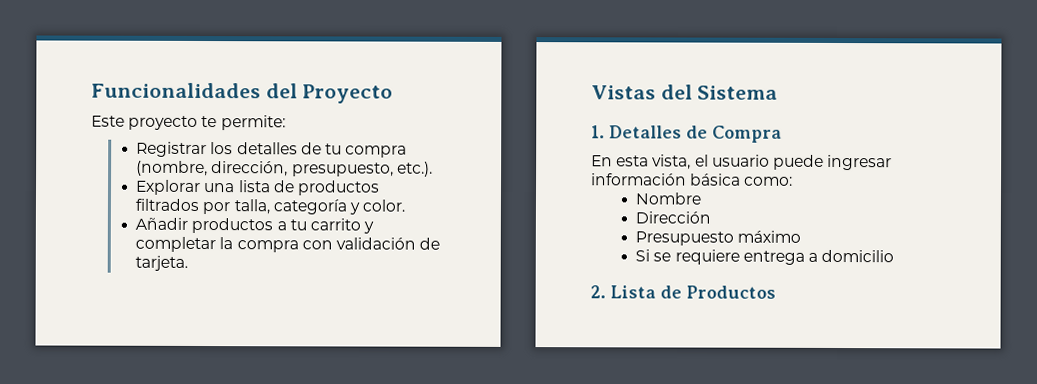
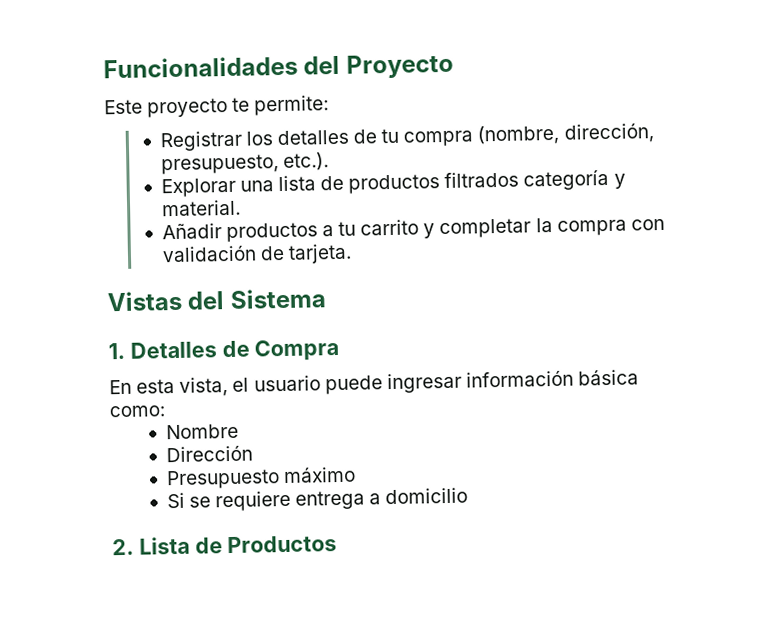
[202,199,270,215] por talla, -> (520, 179) none
[362,199,406,212] color. -> [160,199,241,217] material.

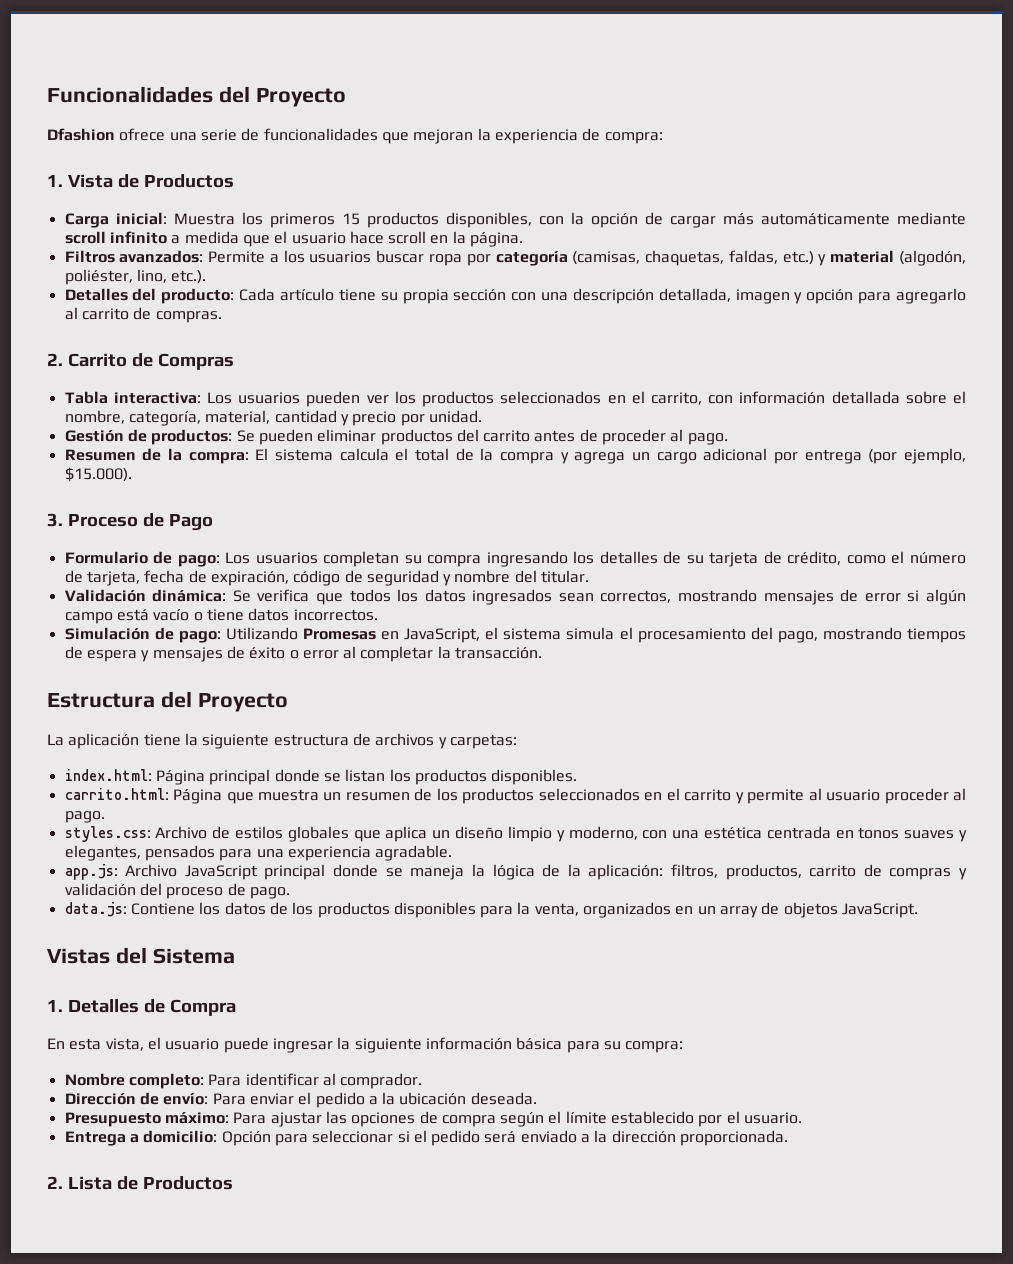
[104,95,330,118] [159,123,654,152] [160,152,329,175] [160,168,626,198] [160,199,241,217] [161,217,665,243] [161,243,352,264] Este proyecto te permite: // Registrar los detalles de tu compra (nombre, dirección, presupuesto, etc.). // Explorar una lista de productos filtrados categoría y material. // Añadir productos a tu carrito y completar la compra con validación de tarjeta. -> [47,128,663,144] [47,174,234,188] [64,212,966,228] [64,231,524,247] [64,250,966,266] [64,269,207,285] [64,288,967,304] [64,307,222,323] [47,353,234,370] [64,391,966,407] [64,410,482,426] [64,429,728,445] [64,448,966,464] [64,467,132,482] [47,513,213,531] [64,551,967,567] [64,570,590,586] [64,589,966,605] [64,608,378,624] [64,627,967,643] [64,646,543,662] [47,691,288,712] [47,733,517,749] [64,769,578,785] [64,788,967,804] [64,811,105,823] [64,826,968,842] [64,845,453,861] [64,864,968,880] [64,883,290,899] [64,902,919,918] Dfashion ofrece una serie de funcionalidades que mejoran la experiencia de compra: // 1. Vista de Productos // Carga inicial: Muestra los primeros 15 productos disponibles, con la opción de cargar más automáticamente mediante scroll infinito a medida que el usuario hace scroll en la página. // Filtros avanzados: Permite a los usuarios buscar ropa por categoría (camisas, chaquetas, faldas, etc.) y material (algodón, poliéster, lino, etc.). // Detalles del producto: Cada artículo tiene su propia sección con una descripción detallada, imagen y opción para agregarlo al carrito de compras. // 2. Carrito de Compras // Tabla interactiva: Los usuarios pueden ver los productos seleccionados en el carrito, con información detallada sobre el nombre, categoría, material, cantidad y precio por unidad. // Gestión de productos: Se pueden eliminar productos del carrito antes de proceder al pago. // Resumen de la compra: El sistema calcula el total de la compra y agrega un cargo adicional por entrega (por ejemplo, $15.000). // 3. Proceso de Pago // Formulario de pago: Los usuarios completan su compra ingresando los detalles de su tarjeta de crédito, como el número de tarjeta, fecha de expiración, código de seguridad y nombre del titular. // Validación dinámica: Se verifica que todos los datos ingresados sean correctos, mostrando mensajes de error si algún campo está vacío o tiene datos incorrectos. // Simulación de pago: Utilizando Promesas en JavaScript, el sistema simula el procesamiento del pago, mostrando tiempos de espera y mensajes de éxito o error al completar la transacción. // Estructura del Proyecto // La aplicación tiene la siguiente estructura de archivos y carpetas: // index.html: Página principal donde se listan los productos disponibles. // carrito.html: Página que muestra un resumen de los productos seleccionados en el carrito y permite al usuario proceder al pago. // styles.css: Archivo de estilos globales que aplica un diseño limpio y moderno, con una estética centrada en tonos suaves y elegantes, pensados para una experiencia agradable. // app.js: Archivo JavaScript principal donde se maneja la lógica de la aplicación: filtros, productos, carrito de compras y validación del proceso de pago. // data.js: Contiene los datos de los productos disponibles para la venta, organizados en un array de objetos JavaScript.
[465,369,640,388] [109,405,165,418] [165,423,239,440] [165,445,253,463] [165,466,356,490] [166,487,469,512] información básica como: // Nombre // Dirección // Presupuesto máximo // Si se requiere entrega a domicilio -> [337,1037,684,1053] [64,1073,423,1089] [64,1092,537,1108] [64,1111,803,1127] [64,1130,789,1146] la siguiente información básica para su compra: // Nombre completo: Para identificar al comprador. // Dirección de envío: Para enviar el pedido a la ubicación deseada. // Presupuesto máximo: Para ajustar las opciones de compra según el límite establecido por el usuario. // Entrega a domicilio: Opción para seleccionar si el pedido será enviado a la dirección proporcionada.

